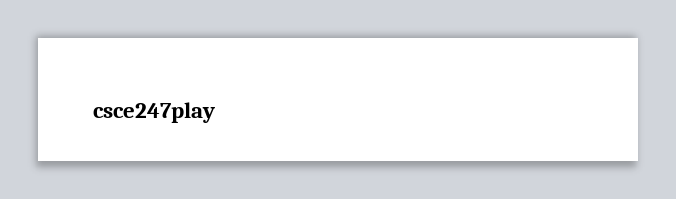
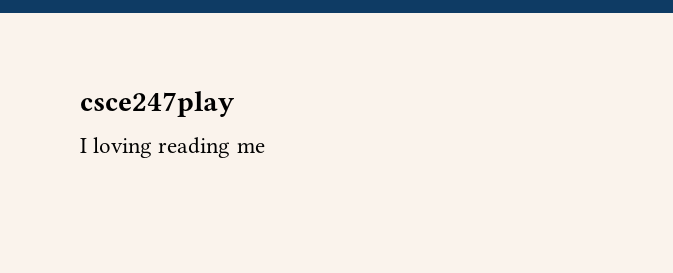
(215, 112) none -> [80,137,265,158] // I loving reading me

